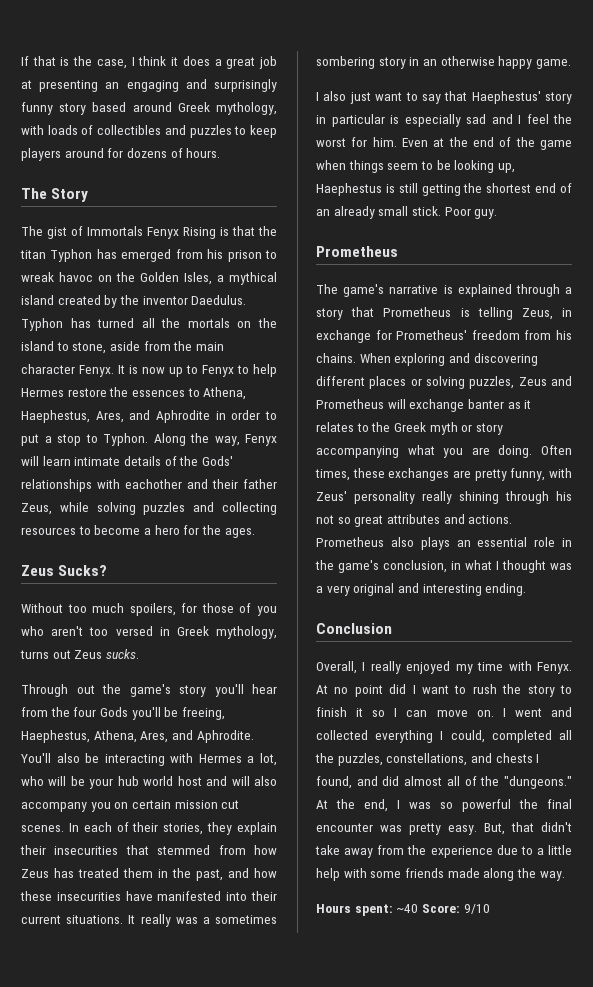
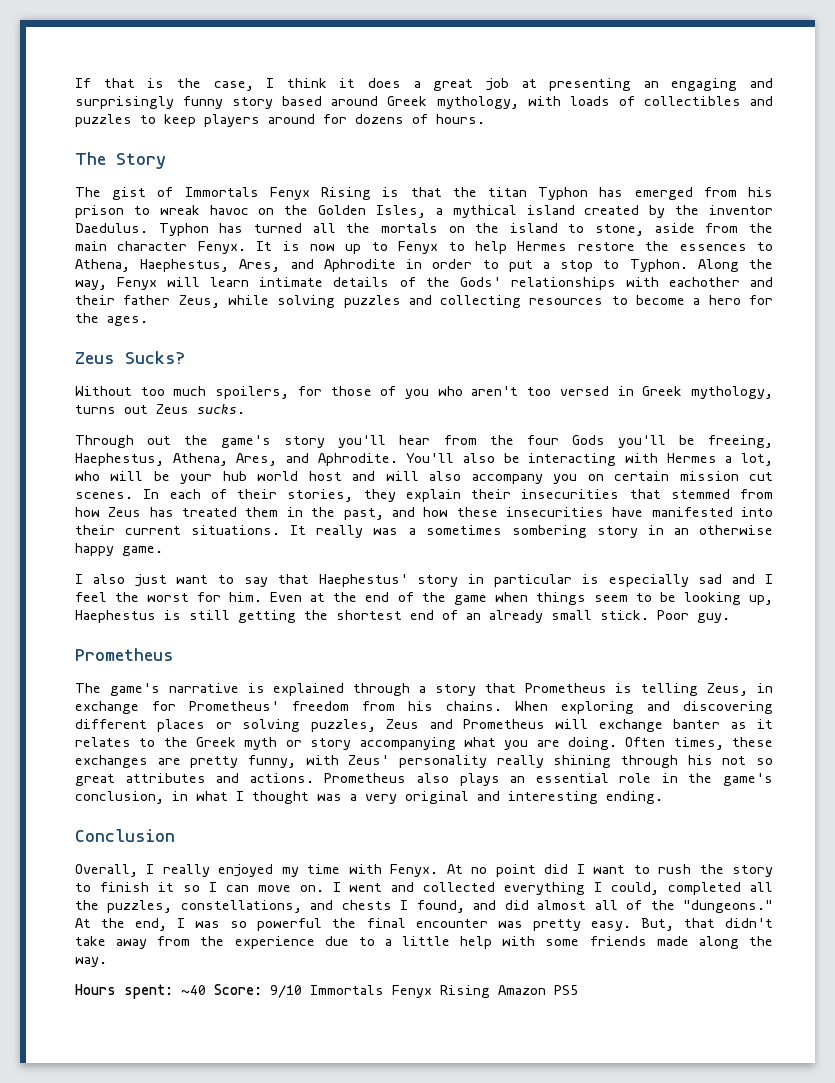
(490, 909) none -> [310,985,578,998] Immortals Fenyx Rising Amazon PS5

